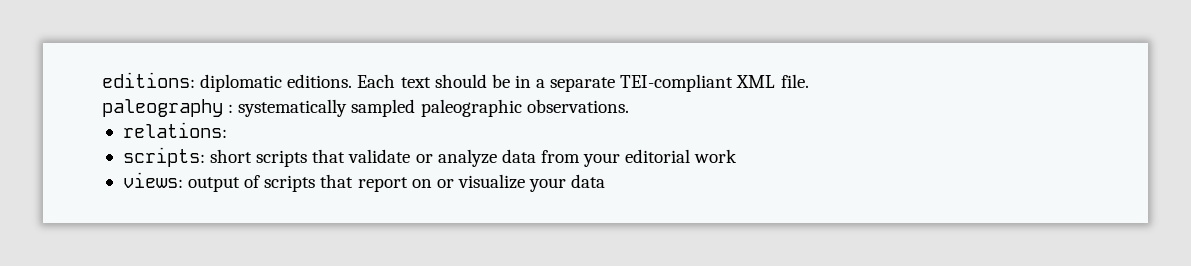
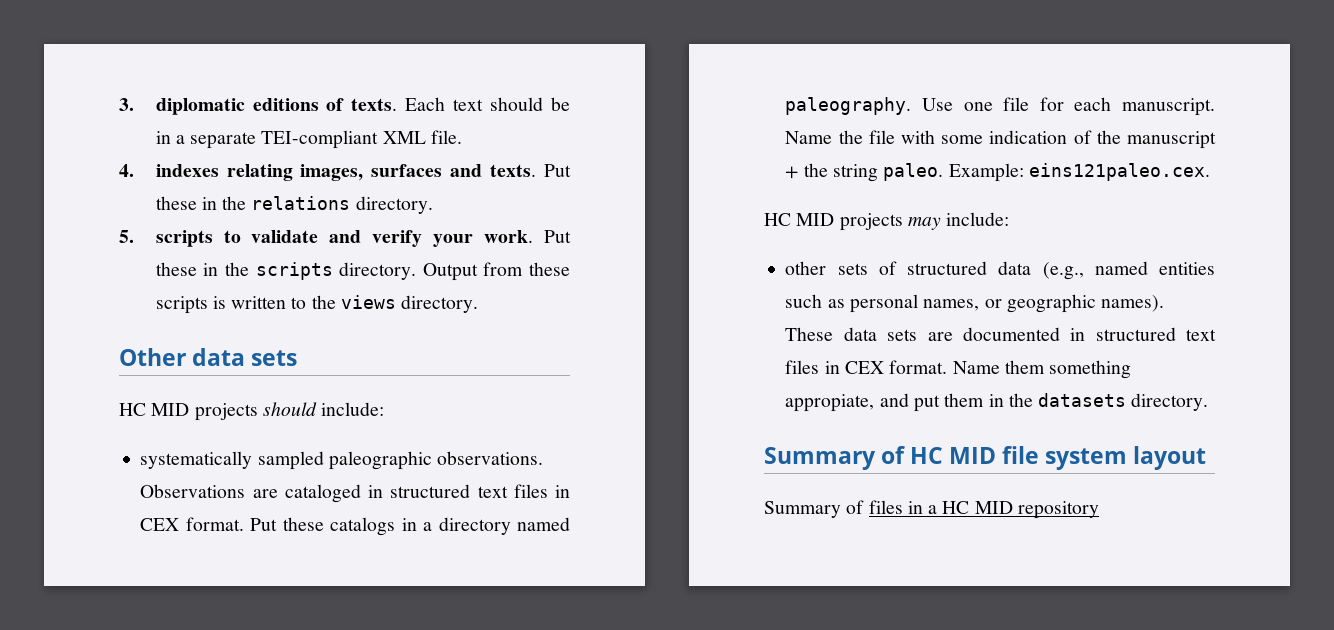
[102,72,353,92] editions: diplomatic editions. -> [119,98,398,115] 3. diplomatic editions of texts.
[102,99,629,117] [122,122,227,138] [122,147,738,167] [122,172,606,192] paleography : systematically sampled paleographic observations. // relations: // scripts: short scripts that validate or analyze data from your editorial work // views: output of scripts that report on or visualize your data -> [119,164,571,181] [155,196,433,214] [119,230,571,247] [155,262,570,281] [155,295,479,314] [119,348,298,366] [119,402,385,421] [140,451,544,470] [140,484,570,503] [140,517,571,536] [785,97,1215,116] [785,130,1216,149] [785,163,1210,182] [764,212,1010,231] [785,261,1215,280] [785,294,1165,313] [785,327,1216,341] [785,360,1132,379] [785,393,1209,412] [764,446,1207,470] [764,500,1099,519] 4. indexes relating images, surfaces and texts. Put these in the relations directory. // 5. scripts to validate and verify your work. Put these in the scripts directory. Output from these scripts is written to the views directory. // Other data sets // HC MID projects should include: // systematically sampled paleographic observations. Observations are cataloged in structured text files in CEX format. Put these catalogs in a directory named paleography. Use one file for each manuscript. Name the file with some indication of the manuscript + the string paleo. Example: eins121paleo.cex. // HC MID projects may include: // other sets of structured data (e.g., named entities such as personal names, or geographic names). These data sets are documented in structured text files in CEX format. Name them something appropiate, and put them in the datasets directory. // Summary of HC MID file system layout // Summary of files in a HC MID repository

